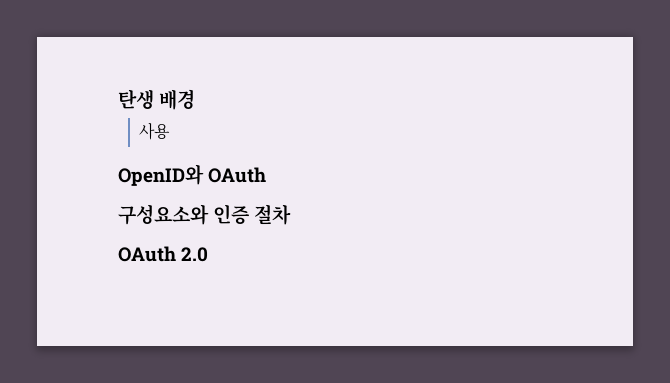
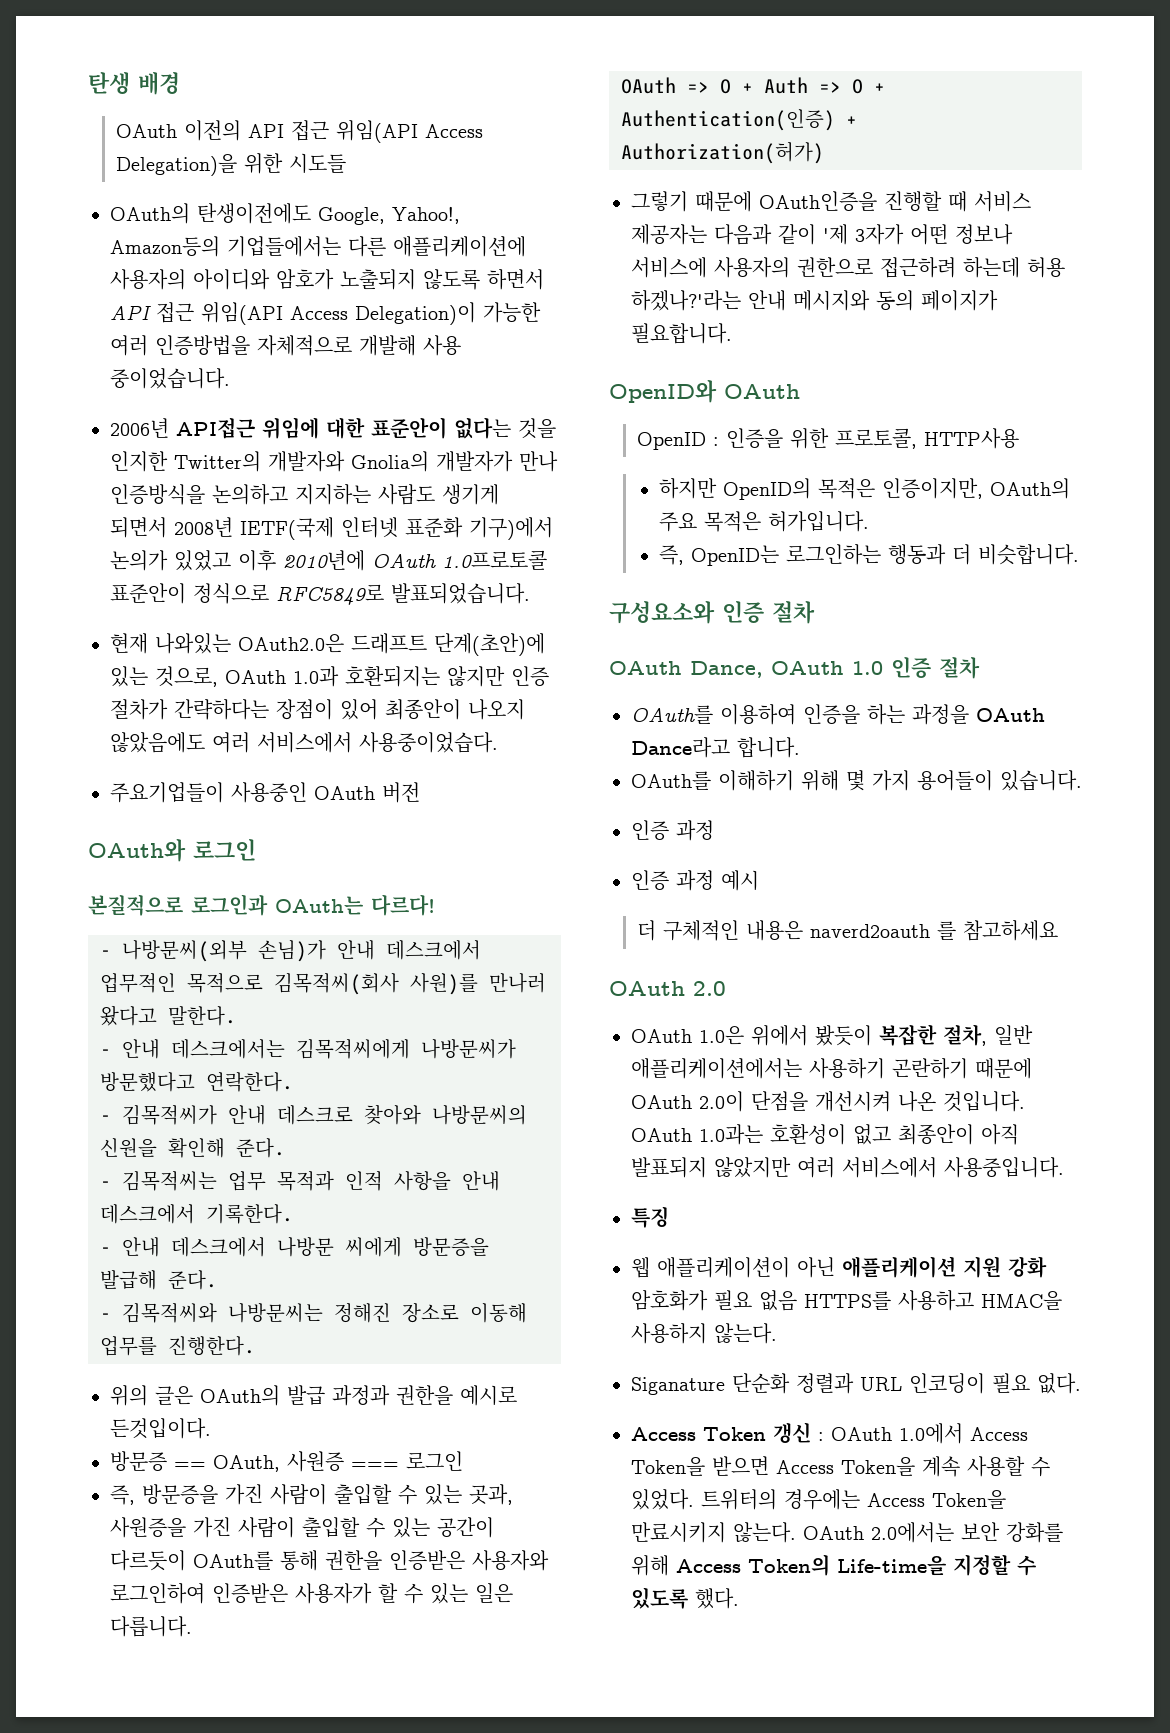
[139,122,171,140] [118,164,267,186] [118,204,292,225] [118,246,209,262] 사용 // OpenID와 OAuth // 구성요소와 인증 절차 // OAuth 2.0 -> [116,120,484,143] [116,153,347,176] [110,203,460,225] [110,236,526,257] [110,268,544,290] [110,302,541,325] [110,335,461,356] [110,368,230,389] [110,417,556,439] [110,451,558,472] [110,484,499,505] [110,517,553,540] [110,550,547,571] [110,583,530,605] [110,633,545,656] [110,666,549,687] [110,699,525,720] [110,732,498,753] [110,782,420,803] [88,839,256,862] [88,894,435,916] [100,940,481,962] [100,973,546,995] [100,1005,236,1026] [100,1039,516,1059] [100,1072,293,1092] [100,1104,527,1125] [100,1138,285,1158] [100,1171,500,1191] [100,1204,293,1224] [100,1237,489,1257] [100,1269,217,1290] [100,1303,527,1323] [100,1336,255,1356] [110,1385,517,1406] [110,1418,211,1439] [110,1451,463,1472] [110,1484,513,1505] [110,1517,494,1538] [110,1550,549,1571] [110,1583,513,1604] [110,1616,192,1637] [621,77,885,94] [621,109,857,131] [621,141,824,164] [631,191,1031,212] [631,224,1013,245] [631,257,1065,278] [631,290,998,311] [631,323,732,344] [609,380,800,403] [637,428,1020,450] [659,478,1071,500] [659,511,870,532] [659,544,1080,566] [609,601,815,624] [609,657,980,679] [631,704,1045,725] [631,737,800,758] [631,770,1082,791] [631,820,714,841] [631,870,759,891] [637,920,1059,941] [609,981,726,996] [631,1024,1033,1046] [631,1058,1032,1079] [631,1091,1025,1112] [631,1124,1019,1145] [631,1157,1064,1178] [631,1206,669,1228] [631,1256,1047,1278] [631,1289,1062,1311] [631,1323,777,1344] [631,1373,1081,1395] [631,1422,1028,1444] [631,1456,1050,1477] [631,1489,1006,1510] [631,1522,1063,1543] [631,1554,1036,1576] [631,1587,739,1609] OAuth 이전의 API 접근 위임(API Access Delegation)을 위한 시도들 // OAuth의 탄생이전에도 Google, Yahoo!, Amazon등의 기업들에서는 다른 애플리케이션에 사용자의 아이디와 암호가 노출되지 않도록 하면서 API 접근 위임(API Access Delegation)이 가능한 여러 인증방법을 자체적으로 개발해 사용 중이었습니다. // 2006년 API접근 위임에 대한 표준안이 없다는 것을 인지한 Twitter의 개발자와 Gnolia의 개발자가 만나 인증방식을 논의하고 지지하는 사람도 생기게 되면서 2008년 IETF(국제 인터넷 표준화 기구)에서 논의가 있었고 이후 2010년에 OAuth 1.0프로토콜 표준안이 정식으로 RFC5849로 발표되었습니다. // 현재 나와있는 OAuth2.0은 드래프트 단계(초안)에 있는 것으로, OAuth 1.0과 호환되지는 않지만 인증 절차가 간략하다는 장점이 있어 최종안이 나오지 않았음에도 여러 서비스에서 사용중이었습다. // 주요기업들이 사용중인 OAuth 버전 // OAuth와 로그인 // 본질적으로 로그인과 OAuth는 다르다! // - 나방문씨(외부 손님)가 안내 데스크에서 업무적인 목적으로 김목적씨(회사 사원)를 만나러 왔다고 말한다. // - 안내 데스크에서는 김목적씨에게 나방문씨가 방문했다고 연락한다. // - 김목적씨가 안내 데스크로 찾아와 나방문씨의 신원을 확인해 준다. // - 김목적씨는 업무 목적과 인적 사항을 안내 데스크에서 기록한다. // - 안내 데스크에서 나방문 씨에게 방문증을 발급해 준다. // - 김목적씨와 나방문씨는 정해진 장소로 이동해 업무를 진행한다. // 위의 글은 OAuth의 발급 과정과 권한을 예시로 든것입이다. // 방문증 == OAuth, 사원증 === 로그인 // 즉, 방문증을 가진 사람이 출입할 수 있는 곳과, 사원증을 가진 사람이 출입할 수 있는 공간이 다르듯이 OAuth를 통해 권한을 인증받은 사용자와 로그인하여 인증받은 사용자가 할 수 있는 일은 다릅니다. // OAuth => O + Auth => O + Authentication(인증) + Authorization(허가) // 그렇기 때문에 OAuth인증을 진행할 때 서비스 제공자는 다음과 같이 '제 3자가 어떤 정보나 서비스에 사용자의 권한으로 접근하려 하는데 허용 하겠나?'라는 안내 메시지와 동의 페이지가 필요합니다. // OpenID와 OAuth // OpenID : 인증을 위한 프로토콜, HTTP사용 // 하지만 OpenID의 목적은 인증이지만, OAuth의 주요 목적은 허가입니다. // 즉, OpenID는 로그인하는 행동과 더 비슷합니다. // 구성요소와 인증 절차 // OAuth Dance, OAuth 1.0 인증 절차 // OAuth를 이용하여 인증을 하는 과정을 OAuth Dance라고 합니다. // OAuth를 이해하기 위해 몇 가지 용어들이 있습니다. // 인증 과정 // 인증 과정 예시 // 더 구체적인 내용은 naverd2oauth 를 참고하세요 // OAuth 2.0 // OAuth 1.0은 위에서 봤듯이 복잡한 절차, 일반 애플리케이션에서는 사용하기 곤란하기 때문에 OAuth 2.0이 단점을 개선시켜 나온 것입니다. OAuth 1.0과는 호환성이 없고 최종안이 아직 발표되지 않았지만 여러 서비스에서 사용중입니다. // 특징 // 웹 애플리케이션이 아닌 애플리케이션 지원 강화 암호화가 필요 없음 HTTPS를 사용하고 HMAC을 사용하지 않는다. // Siganature 단순화 정렬과 URL 인코딩이 필요 없다. // Access Token 갱신 : OAuth 1.0에서 Access Token을 받으면 Access Token을 계속 사용할 수 있었다. 트위터의 경우에는 Access Token을 만료시키지 않는다. OAuth 2.0에서는 보안 강화를 위해 Access Token의 Life-time을 지정할 수 있도록 했다.

